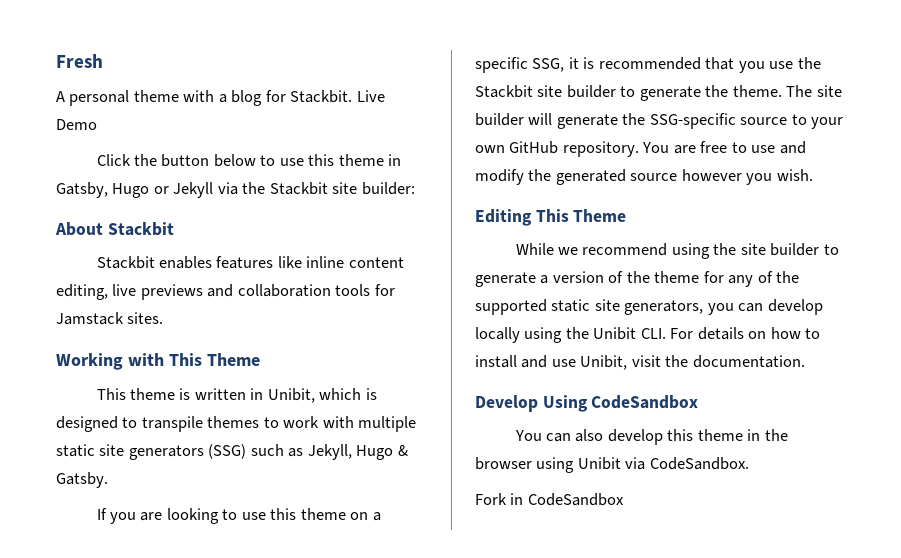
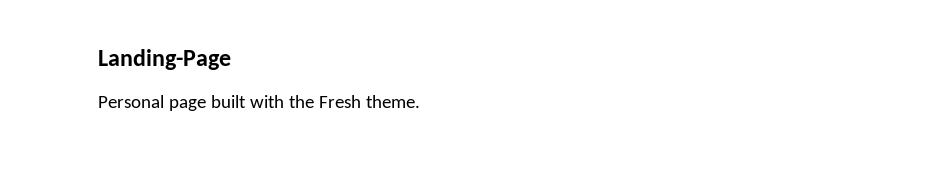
[56,54,103,68] [56,90,385,106] [56,119,97,130] [96,154,402,167] [56,182,415,198] [55,222,174,236] [96,256,404,269] [56,284,395,300] [56,312,164,325] [56,353,260,370] [96,388,377,403] [56,416,417,432] [56,444,408,460] [56,472,108,488] [96,508,381,524] [475,57,821,73] [475,85,842,101] [475,113,844,129] [475,141,806,157] [475,169,813,185] [475,209,627,226] [515,243,839,259] [475,271,800,287] [475,299,823,315] [475,327,821,343] [475,355,805,370] [475,395,699,412] [514,429,788,445] [475,457,749,473] [475,493,624,506] Fresh // A personal theme with a blog for Stackbit. Live Demo // Click the button below to use this theme in Gatsby, Hugo or Jekyll via the Stackbit site builder: // About Stackbit // Stackbit enables features like inline content editing, live previews and collaboration tools for Jamstack sites. // Working with This Theme // This theme is written in Unibit, which is designed to transpile themes to work with multiple static site generators (SSG) such as Jekyll, Hugo & Gatsby. // If you are looking to use this theme on a specific SSG, it is recommended that you use the Stackbit site builder to generate the theme. The site builder will generate the SSG-specific source to your own GitHub repository. You are free to use and modify the generated source however you wish. // Editing This Theme // While we recommend using the site builder to generate a version of the theme for any of the supported static site generators, you can develop locally using the Unibit CLI. For details on how to install and use Unibit, visit the documentation. // Develop Using CodeSandbox // You can also develop this theme in the browser using Unibit via CodeSandbox. // Fork in CodeSandbox -> [98,49,231,70] [98,95,420,111] Landing-Page // Personal page built with the Fresh theme.

